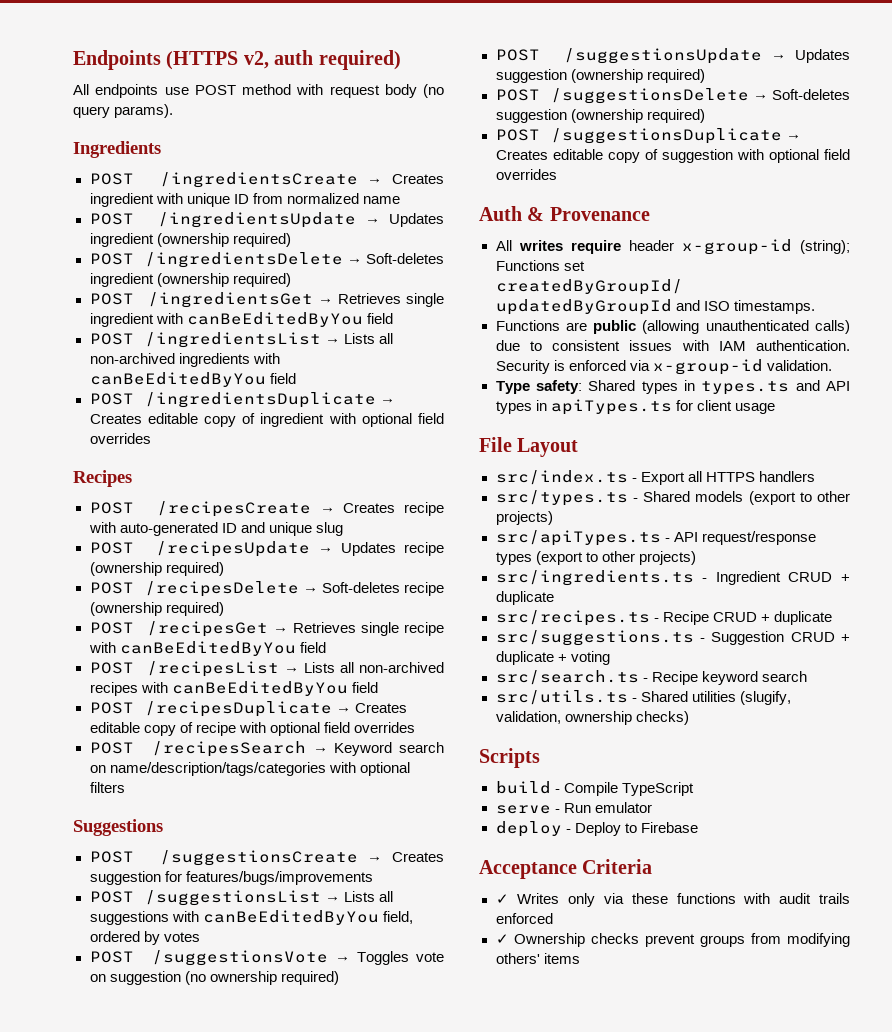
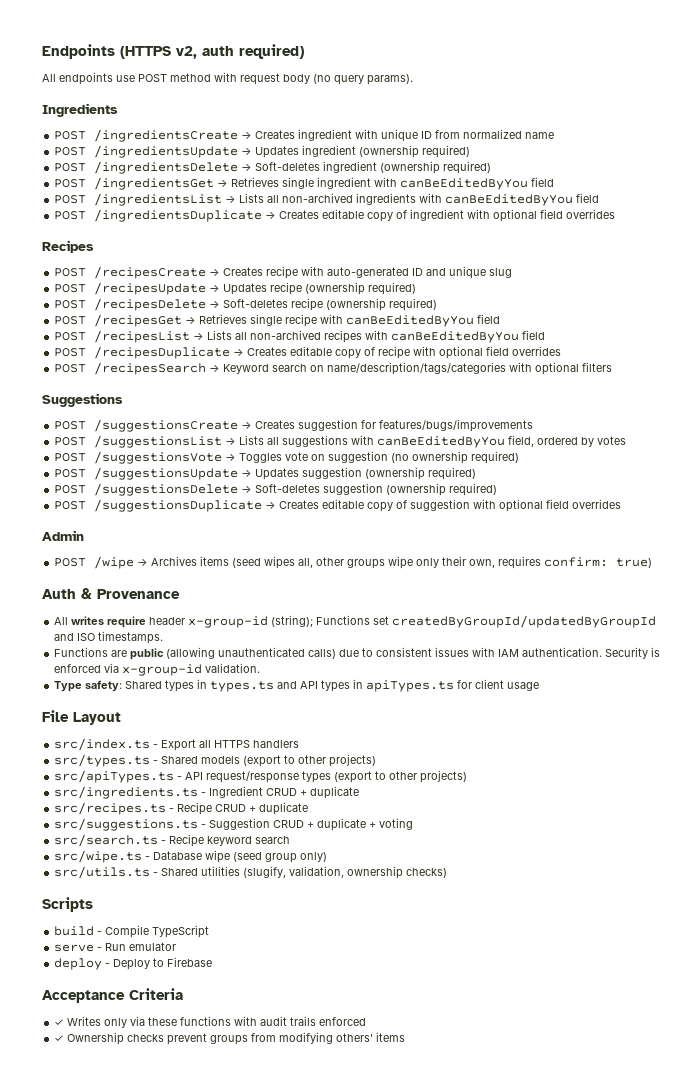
(557, 174) none -> [42,530,84,541] [54,556,653,569] // Admin // POST /wipe → Archives items (seed wipes all, other groups wipe only their own, requires confirm: true)
(807, 676) none -> [54,850,328,863] // src/wipe.ts - Database wipe (seed group only)

